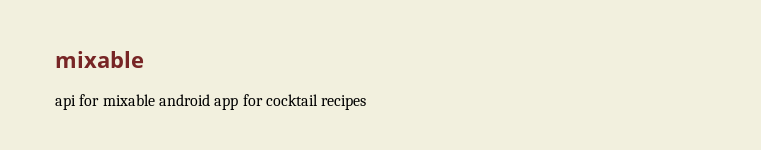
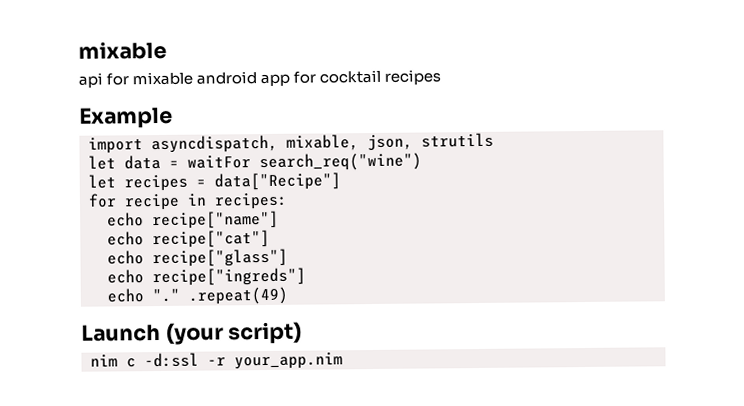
(367, 102) none -> [79,106,173,129] [88,132,494,154] [88,152,422,172] [88,172,341,192] [88,192,288,211] [107,210,279,230] [107,229,270,249] [107,248,288,268] [107,267,306,287] [107,286,288,305] [81,321,303,345] [90,352,343,370] // Example // import asyncdispatch, mixable, json, strutils // let data = waitFor search_req("wine") // let recipes = data["Recipe"] // for recipe in recipes: // echo recipe["name"] // echo recipe["cat"] // echo recipe["glass"] // echo recipe["ingreds"] // echo "." .repeat(49) // Launch (your script) // nim c -d:ssl -r your_app.nim

